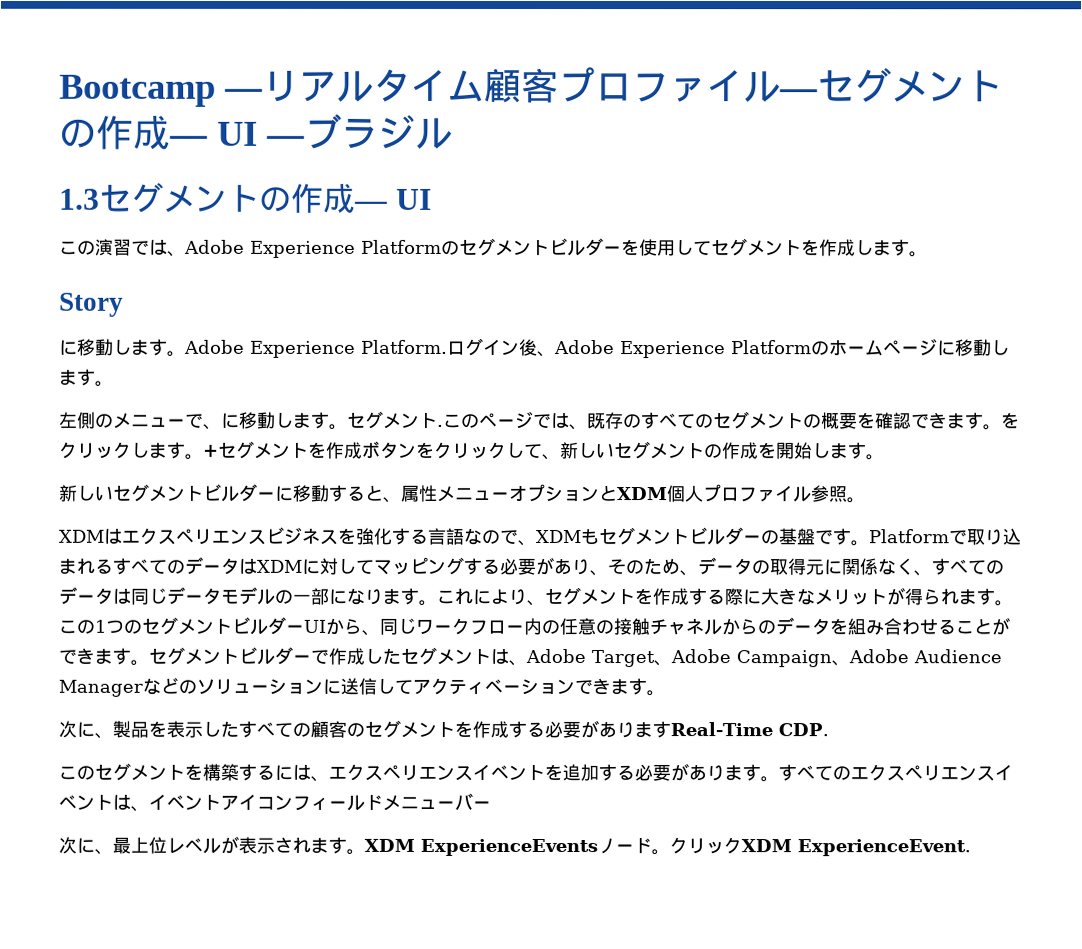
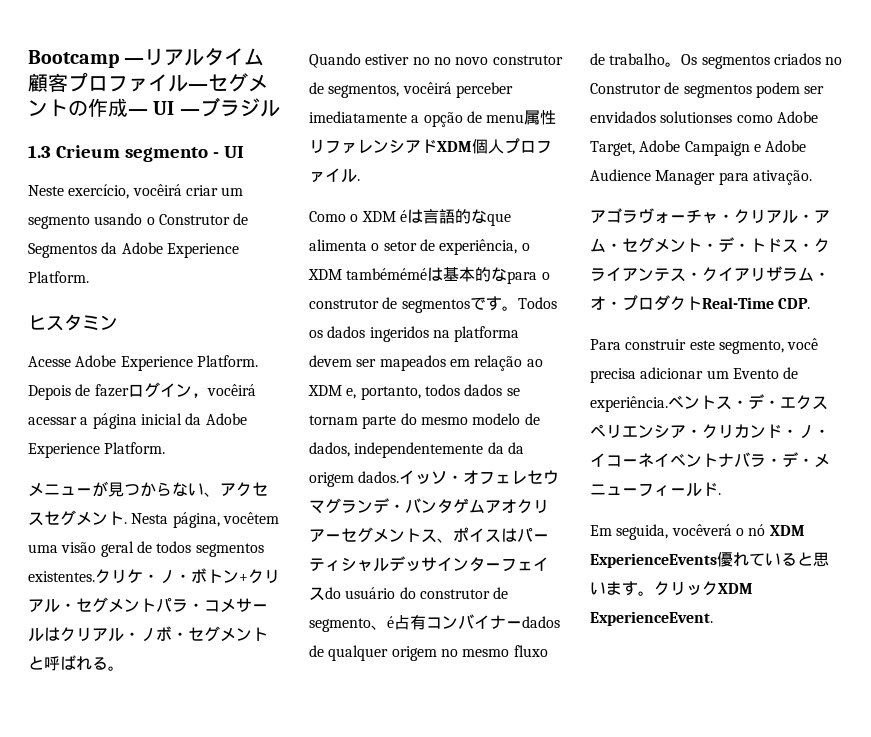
[99,182,432,213] [59,237,928,258] [59,292,124,317] [59,337,1010,359] [59,368,114,387] [59,410,1020,431] [59,440,885,461] [58,483,617,503] セグメントの作成— UI // この演習では、Adobe Experience Platformのセグメントビルダーを使用してセグメントを作成します。 // Story // に移動します。Adobe Experience Platform.ログイン後、Adobe Experience Platformのホームページに移動します。 // 左側のメニューで、に移動します。セグメント.このページでは、既存のすべてのセグメントの概要を確認できます。をクリックします。+セグメントを作成ボタンをクリックして、新しいセグメントの作成を開始します。 // 新しいセグメントビルダーに移動すると、属性メニューオプションと -> [55,145,244,162] [28,184,244,199] [28,213,249,229] [28,242,239,258] [28,271,89,283] [28,314,118,331] [28,355,258,371] [28,382,256,400] [28,413,247,429] [28,442,166,458] [28,481,268,497] [28,510,279,528] [28,541,264,557] [28,568,280,584] [28,597,268,613] [28,626,268,642] [28,655,124,671] [309,53,563,68] [309,82,513,98] [309,110,557,127] [309,139,437,154] Crieum segmento - UI // Neste exercício, vocêirá criar um segmento usando o Construtor de Segmentos da Adobe Experience Platform. // ヒスタミン // Acesse Adobe Experience Platform. Depois de fazerログイン，vocêirá acessar a página inicial da Adobe Experience Platform. // メニューが見つからない、アクセスセグメント. Nesta página, vocêtem uma visão geral de todos segmentos existentes.クリケ・ノ・ボトン+クリアル・セグメントパラ・コメサールはクリアル・ノボ・セグメントと呼ばれる。 // Quando estiver no no novo construtor de segmentos, vocêirá perceber imediatamente a opção de menu属性リファレンシアド
[810,485,865,504] [58,526,1021,547] [58,556,1004,577] [58,586,1013,607] [58,616,1010,636] [58,646,1002,668] [58,677,665,697] [58,719,829,739] [58,762,1013,783] [58,792,491,812] [58,835,652,857] 参照。 // XDMはエクスペリエンスビジネスを強化する言語なので、XDMもセグメントビルダーの基盤です。Platformで取り込まれるすべてのデータはXDMに対してマッピングする必要があり、そのため、データの取得元に関係なく、すべてのデータは同じデータモデルの一部になります。これにより、セグメントを作成する際に大きなメリットが得られます。この1つのセグメントビルダーUIから、同じワークフロー内の任意の接触チャネルからのデータを組み合わせることができます。セグメントビルダーで作成したセグメントは、Adobe Target、Adobe Campaign、Adobe Audience Managerなどのソリューションに送信してアクティベーションできます。 // 次に、製品を表示したすべての顧客のセグメントを作成する必要がありますReal-Time CDP. // このセグメントを構築するには、エクスペリエンスイベントを追加する必要があります。すべてのエクスペリエンスイベントは、イベントアイコンフィールドメニューバー // 次に、最上位レベルが表示されます。XDM ExperienceEventsノード -> [357,179,360,181] [309,209,511,226] [309,239,530,255] [308,267,550,284] [309,296,557,313] [309,326,520,342] [309,355,543,371] [308,384,520,400] [309,413,540,429] [309,442,524,458] [309,470,560,487] [309,498,549,514] [309,527,549,543] [309,556,549,572] [309,587,509,601] [309,614,560,632] [309,645,548,661] [590,53,843,69] [590,82,825,98] [590,111,818,123] [590,140,807,156] [590,169,812,185] [590,208,830,224] [590,237,830,253] [590,266,830,282] [590,295,811,311] [590,338,819,354] [590,367,799,383] [590,394,828,412] [590,424,830,439] [590,452,830,468] [590,482,721,497] [590,524,805,540] [590,552,829,568] [590,581,638,596] . // Como o XDM éは言語的なque alimenta o setor de experiência, o XDM tambéméméは基本的なpara o construtor de segmentosです。Todos os dados ingeridos na platforma devem ser mapeados em relação ao XDM e, portanto, todos dados se tornam parte do mesmo modelo de dados, independentemente da da origem dados.イッソ・オフェレセウマグランデ・バンタゲムアオクリアーセグメントス、ポイスはパーティシャルデッサインターフェイスdo usuário do construtor de segmento、é占有コンバイナーdados de qualquer origem no mesmo fluxo de trabalho。Os segmentos criados no Construtor de segmentos podem ser envidados solutionses como Adobe Target, Adobe Campaign e Adobe Audience Manager para ativação. // アゴラヴォーチャ・クリアル・アム・セグメント・デ・トドス・クライアンテス・クイアリザラム・オ・プロダクトReal-Time CDP. // Para construir este segmento, você precisa adicionar um Evento de experiência.ベントス・デ・エクスペリエンシア・クリカンド・ノ・イコーネイベントナバラ・デ・メニューフィールド. // Em seguida, vocêverá o nó XDM ExperienceEvents優れていると思います

